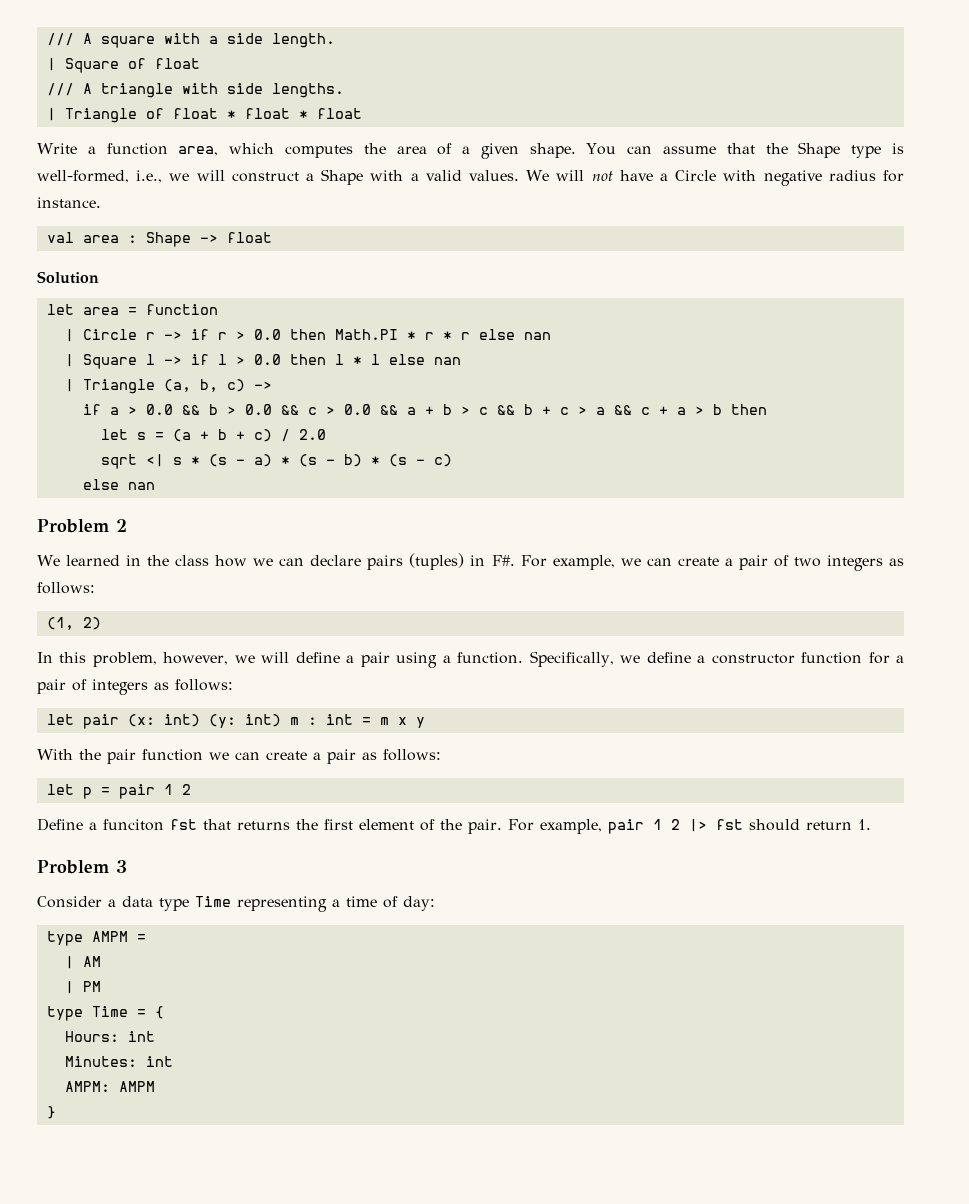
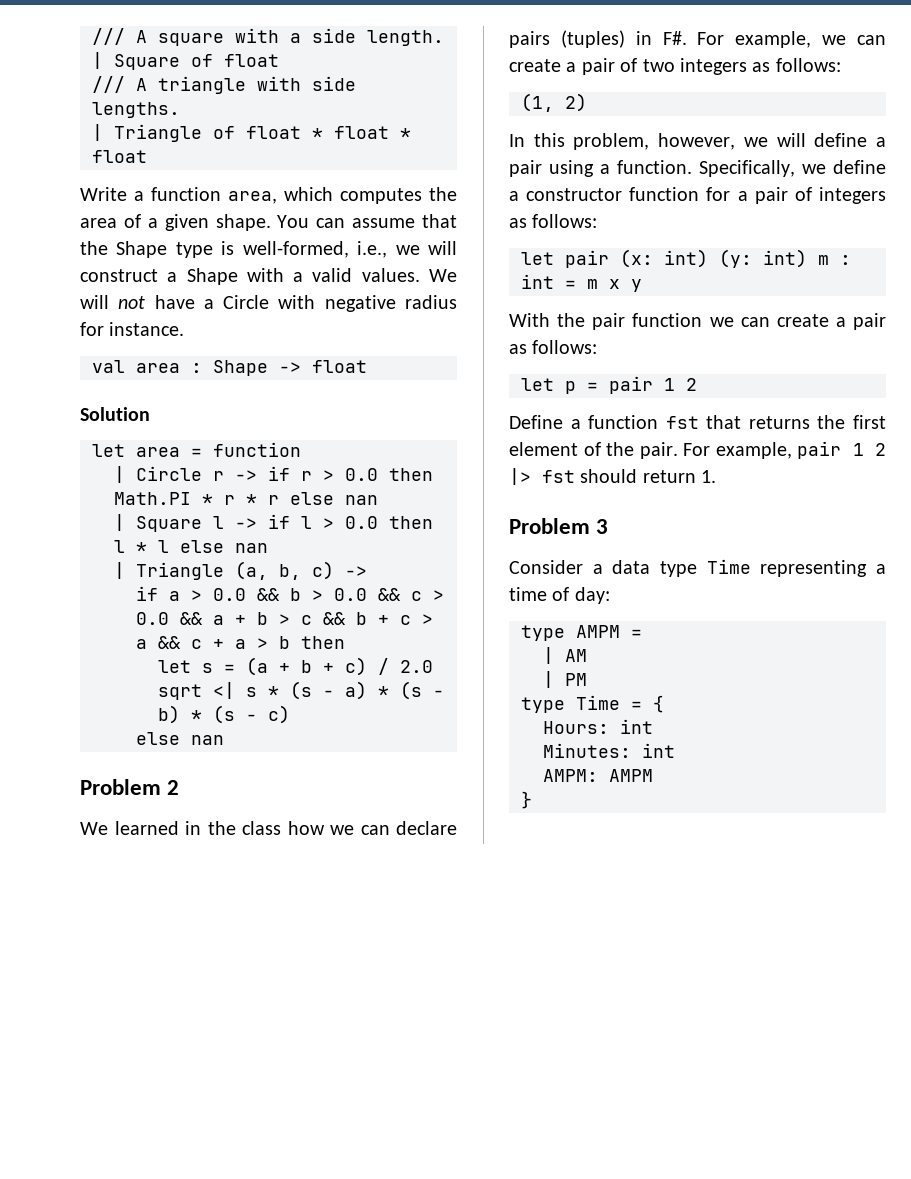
[103,819,164,831] funciton -> [588,415,659,429] function

